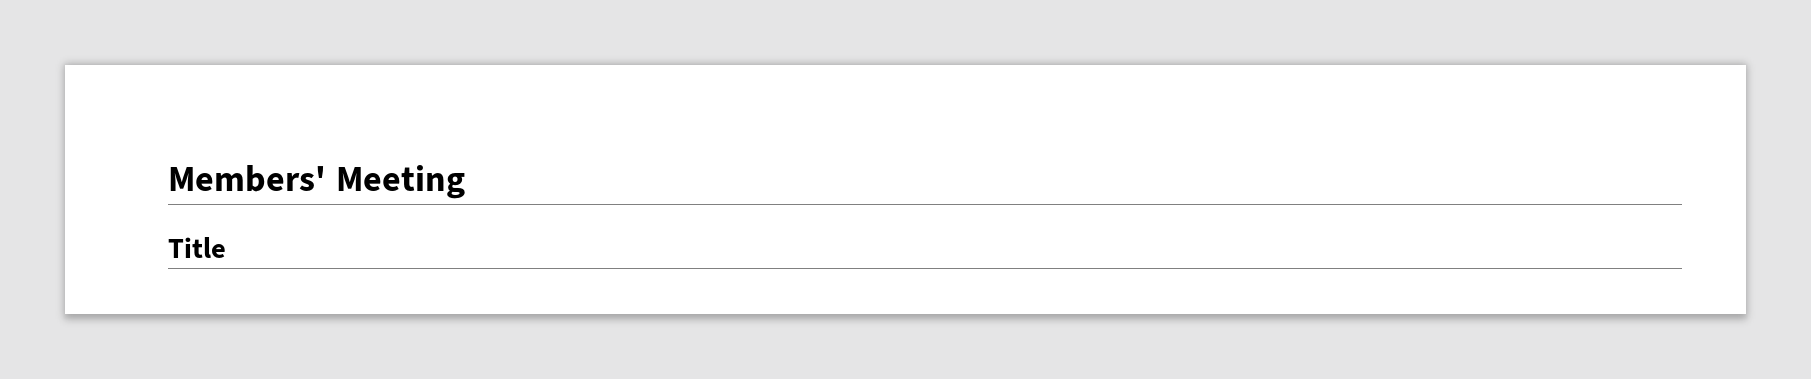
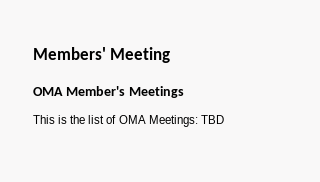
[168,237,226,258] Title -> [33,86,184,98] [33,115,224,127] OMA Member's Meetings // This is the list of OMA Meetings: TBD

